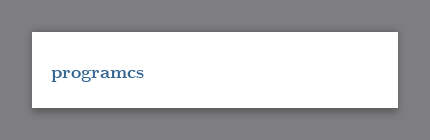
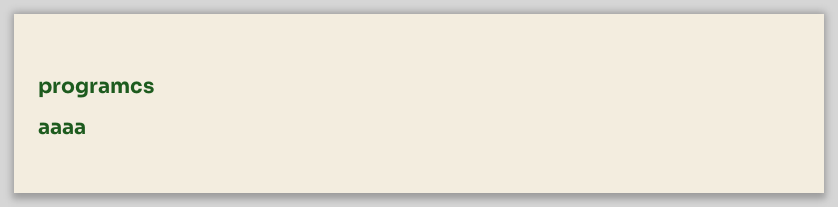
(144, 75) none -> [38,122,86,135] // aaaa

